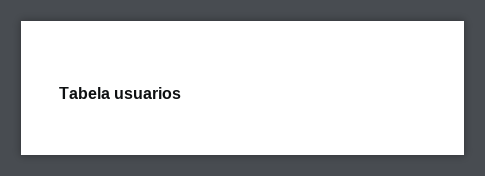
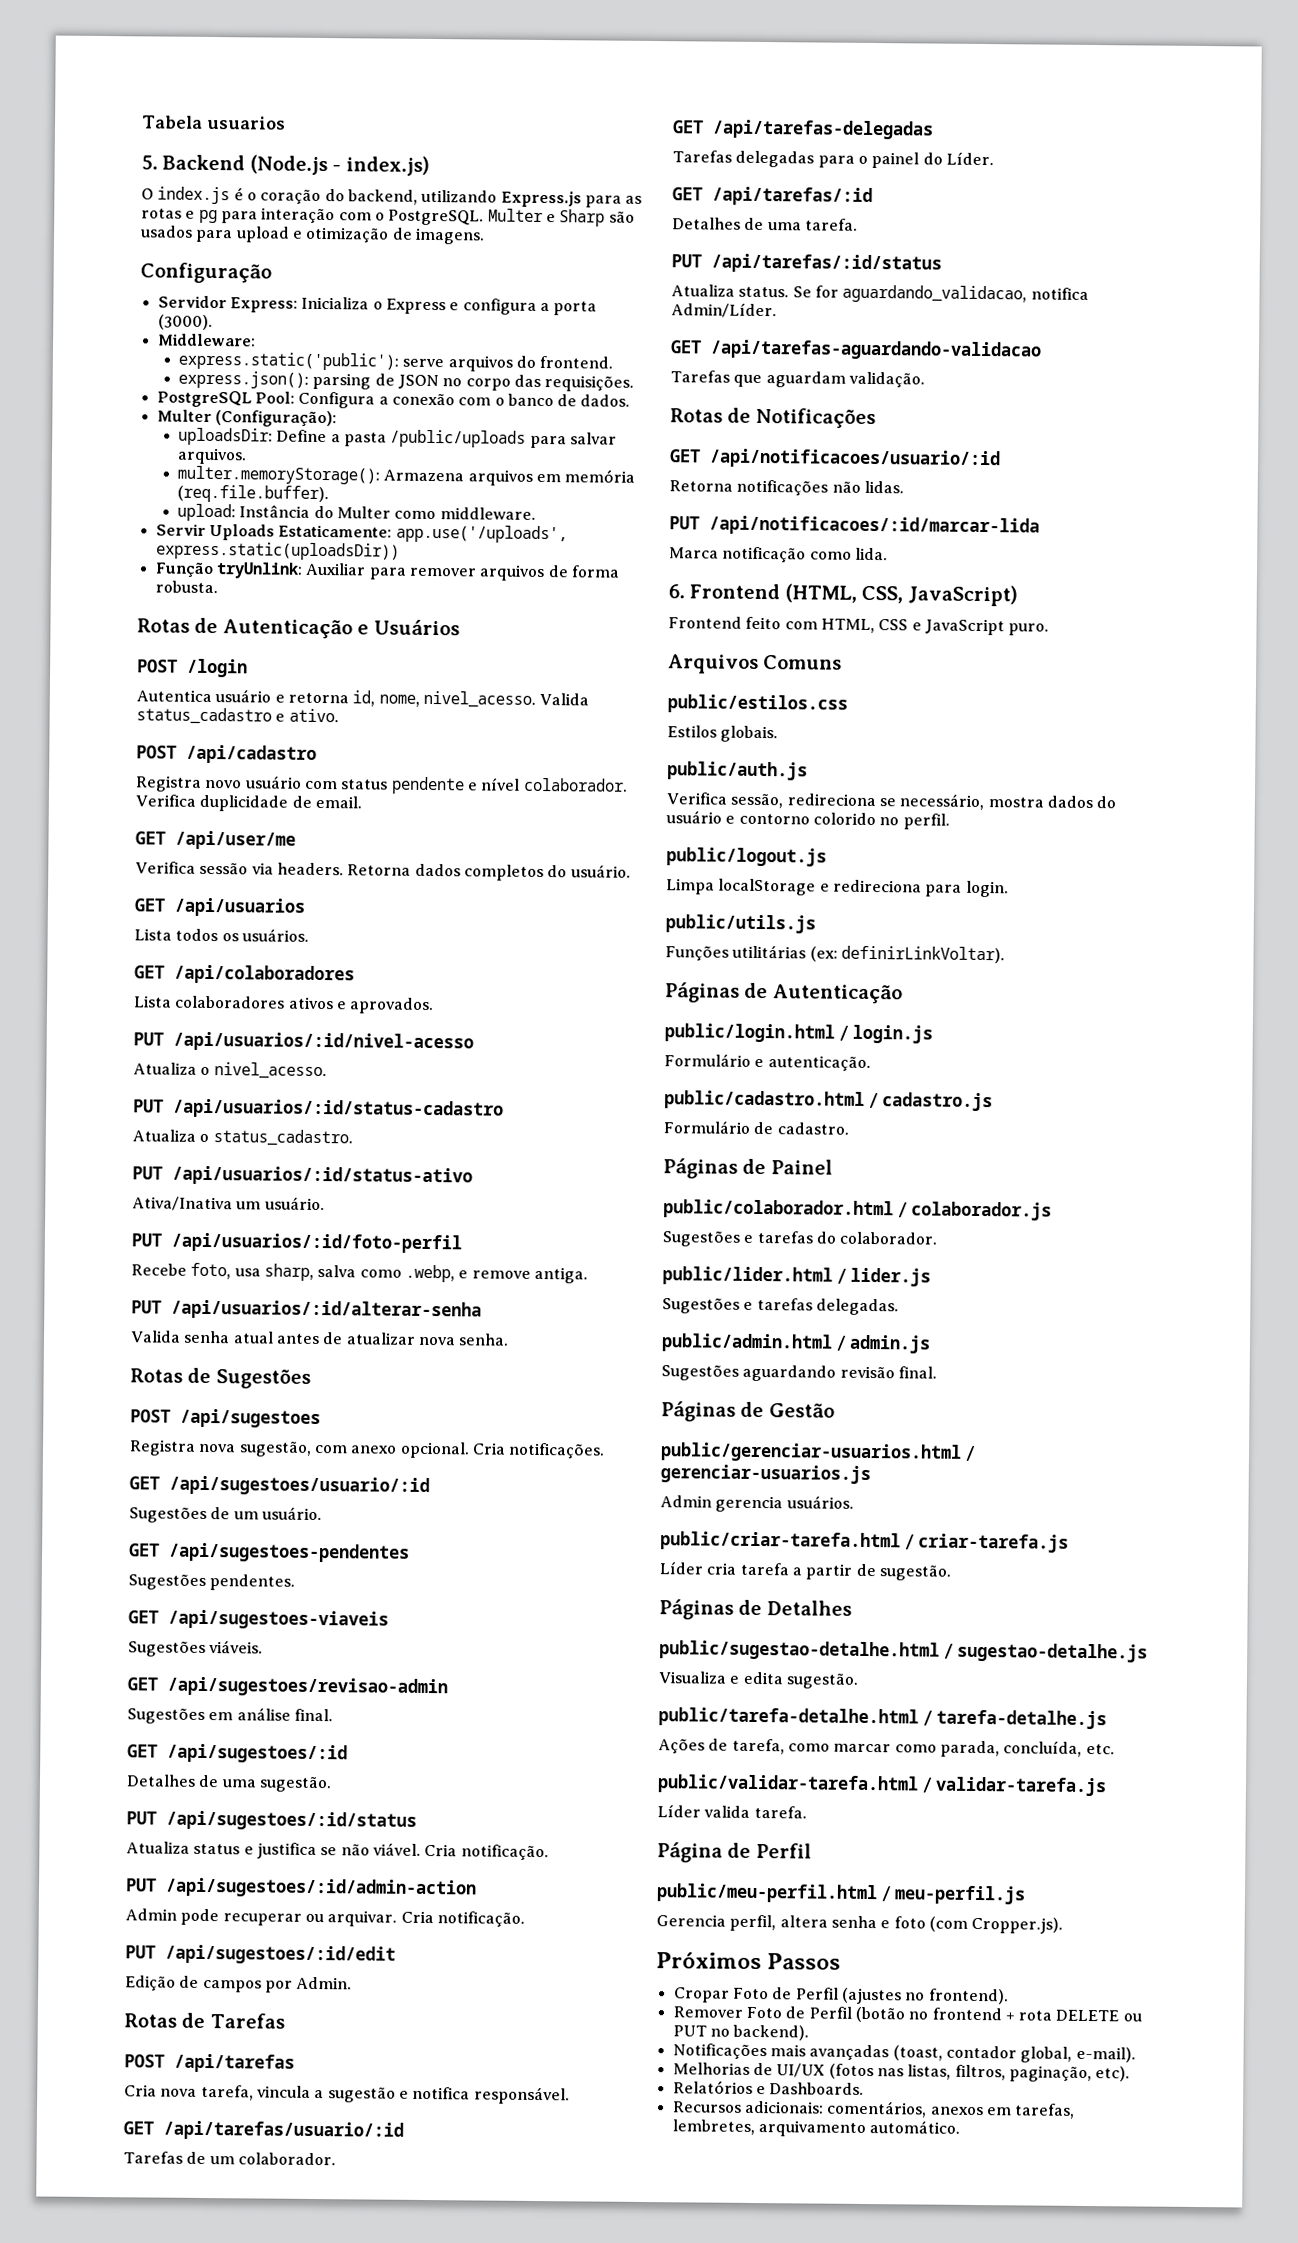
(182, 93) none -> [141,154,430,176] [141,186,643,208] [141,207,635,227] [141,225,485,245] [140,262,272,284] [157,295,598,316] [157,314,213,331] [157,333,256,347] [178,351,614,372] [178,370,635,392] [156,390,631,409] [156,409,337,428] [178,427,618,449] [177,447,248,465] [177,465,636,486] [177,484,330,504] [177,503,536,522] [155,523,568,544] [155,541,400,561] [154,561,620,582] [154,580,218,594] [137,617,460,640] [137,658,248,678] [136,689,590,708] [136,707,339,725] [136,744,317,764] [135,775,628,795] [135,794,362,812] [135,830,296,850] [135,861,631,882] [134,897,306,917] [134,928,309,942] [134,964,355,985] [134,995,435,1015] [133,1031,474,1053] [133,1062,327,1080] [133,1098,504,1120] [132,1129,353,1147] [132,1165,473,1187] [132,1196,325,1212] [131,1232,462,1254] [131,1262,588,1284] [131,1299,482,1321] [130,1330,510,1346] [130,1367,311,1389] [130,1408,321,1429] [129,1439,606,1459] [129,1475,430,1497] [129,1506,322,1523] [129,1542,410,1563] [128,1573,296,1591] [128,1609,389,1630] [128,1640,264,1657] [127,1676,448,1698] [127,1707,333,1724] [127,1743,348,1764] [126,1774,332,1793] [126,1810,417,1831] [126,1841,549,1861] [125,1877,477,1899] [125,1908,525,1927] [125,1944,396,1965] [125,1975,353,1993] [124,2012,285,2029] [124,2053,295,2073] [124,2084,570,2105] [123,2120,404,2141] [123,2151,336,2166] [672,119,934,140] [672,150,994,169] [672,186,873,206] [672,217,858,231] [671,253,942,274] [671,284,1089,304] [671,302,777,319] [670,339,1042,361] [670,370,925,388] [670,407,876,430] [669,448,1001,470] [669,479,904,496] [669,515,1040,537] [669,546,888,563] [668,583,1018,607] [668,616,1050,636] [668,654,843,674] [667,694,848,714] [667,725,779,743] [667,761,808,781] [666,792,1117,811] [666,810,950,830] [666,847,827,867] [666,878,1009,898] [665,914,816,934] [665,944,1005,964] [665,982,903,1005] [664,1023,933,1044] [664,1053,871,1072] [664,1090,993,1112] [663,1120,849,1135] [663,1158,833,1179] [663,1199,1052,1221] [662,1230,939,1247] [662,1266,931,1287] [662,1297,899,1316] [661,1333,931,1354] [661,1364,937,1382] [661,1401,835,1422] [660,1442,975,1463] [660,1464,871,1485] [660,1495,854,1513] [660,1531,1069,1553] [659,1561,951,1581] [659,1599,852,1620] [659,1640,1148,1663] [658,1671,858,1689] [658,1707,1107,1730] [658,1738,1115,1758] [657,1774,1107,1797] [657,1804,807,1819] [657,1842,812,1863] [656,1883,1026,1905] [656,1914,1064,1934] [656,1951,842,1970] [673,1987,1009,2005] [672,2006,1142,2023] [672,2024,810,2041] [672,2043,1136,2063] [672,2062,1131,2083] [672,2080,865,2095] [672,2100,1076,2119] [671,2119,961,2138] // 5. Backend (Node.js - index.js) // O index.js é o coração do backend, utilizando Express.js para as rotas e pg para interação com o PostgreSQL. Multer e Sharp são usados para upload e otimização de imagens. // Configuração // Servidor Express: Inicializa o Express e configura a porta (3000). // Middleware: // express.static('public'): serve arquivos do frontend. // express.json(): parsing de JSON no corpo das requisições. // PostgreSQL Pool: Configura a conexão com o banco de dados. // Multer (Configuração): // uploadsDir: Define a pasta /public/uploads para salvar arquivos. // multer.memoryStorage(): Armazena arquivos em memória (req.file.buffer). // upload: Instância do Multer como middleware. // Servir Uploads Estaticamente: app.use('/uploads', express.static(uploadsDir)) // Função tryUnlink: Auxiliar para remover arquivos de forma robusta. // Rotas de Autenticação e Usuários // POST /login // Autentica usuário e retorna id, nome, nivel_acesso. Valida status_cadastro e ativo. // POST /api/cadastro // Registra novo usuário com status pendente e nível colaborador. Verifica duplicidade de email. // GET /api/user/me // Verifica sessão via headers. Retorna dados completos do usuário. // GET /api/usuarios // Lista todos os usuários. // GET /api/colaboradores // Lista colaboradores ativos e aprovados. // PUT /api/usuarios/:id/nivel-acesso // Atualiza o nivel_acesso. // PUT /api/usuarios/:id/status-cadastro // Atualiza o status_cadastro. // PUT /api/usuarios/:id/status-ativo // Ativa/Inativa um usuário. // PUT /api/usuarios/:id/foto-perfil // Recebe foto, usa sharp, salva como .webp, e remove antiga. // PUT /api/usuarios/:id/alterar-senha // Valida senha atual antes de atualizar nova senha. // Rotas de Sugestões // POST /api/sugestoes // Registra nova sugestão, com anexo opcional. Cria notificações. // GET /api/sugestoes/usuario/:id // Sugestões de um usuário. // GET /api/sugestoes-pendentes // Sugestões pendentes. // GET /api/sugestoes-viaveis // Sugestões viáveis. // GET /api/sugestoes/revisao-admin // Sugestões em análise final. // GET /api/sugestoes/:id // Detalhes de uma sugestão. // PUT /api/sugestoes/:id/status // Atualiza status e justifica se não viável. Cria notificação. // PUT /api/sugestoes/:id/admin-action // Admin pode recuperar ou arquivar. Cria notificação. // PUT /api/sugestoes/:id/edit // Edição de campos por Admin. // Rotas de Tarefas // POST /api/tarefas // Cria nova tarefa, vincula a sugestão e notifica responsável. // GET /api/tarefas/usuario/:id // Tarefas de um colaborador. // GET /api/tarefas-delegadas // Tarefas delegadas para o painel do Líder. // GET /api/tarefas/:id // Detalhes de uma tarefa. // PUT /api/tarefas/:id/status // Atualiza status. Se for aguardando_validacao, notifica Admin/Líder. // GET /api/tarefas-aguardando-validacao // Tarefas que aguardam validação. // Rotas de Notificações // GET /api/notificacoes/usuario/:id // Retorna notificações não lidas. // PUT /api/notificacoes/:id/marcar-lida // Marca notificação como lida. // 6. Frontend (HTML, CSS, JavaScript) // Frontend feito com HTML, CSS e JavaScript puro. // Arquivos Comuns // public/estilos.css // Estilos globais. // public/auth.js // Verifica sessão, redireciona se necessário, mostra dados do usuário e contorno colorido no perfil. // public/logout.js // Limpa localStorage e redireciona para login. // public/utils.js // Funções utilitárias (ex: definirLinkVoltar). // Páginas de Autenticação // public/login.html / login.js // Formulário e autenticação. // public/cadastro.html / cadastro.js // Formulário de cadastro. // Páginas de Painel // public/colaborador.html / colaborador.js // Sugestões e tarefas do colaborador. // public/lider.html / lider.js // Sugestões e tarefas delegadas. // public/admin.html / admin.js // Sugestões aguardando revisão final. // Páginas de Gestão // public/gerenciar-usuarios.html / gerenciar-usuarios.js // Admin gerencia usuários. // public/criar-tarefa.html / criar-tarefa.js // Líder cria tarefa a partir de sugestão. // Páginas de Detalhes // public/sugestao-detalhe.html / sugestao-detalhe.js // Visualiza e edita sugestão. // public/tarefa-detalhe.html / tarefa-detalhe.js // Ações de tarefa, como marcar como parada, concluída, etc. // public/validar-tarefa.html / validar-tarefa.js // Líder valida tarefa. // Página de Perfil // public/meu-perfil.html / meu-perfil.js // Gerencia perfil, altera senha e foto (com Cropper.js). // Próximos Passos // Cropar Foto de Perfil (ajustes no frontend). // Remover Foto de Perfil (botão no frontend + rota DELETE ou PUT no backend). // Notificações mais avançadas (toast, contador global, e-mail). // Melhorias de UI/UX (fotos nas listas, filtros, paginação, etc). // Relatórios e Dashboards. // Recursos adicionais: comentários, anexos em tarefas, lembretes, arquivamento automático.

